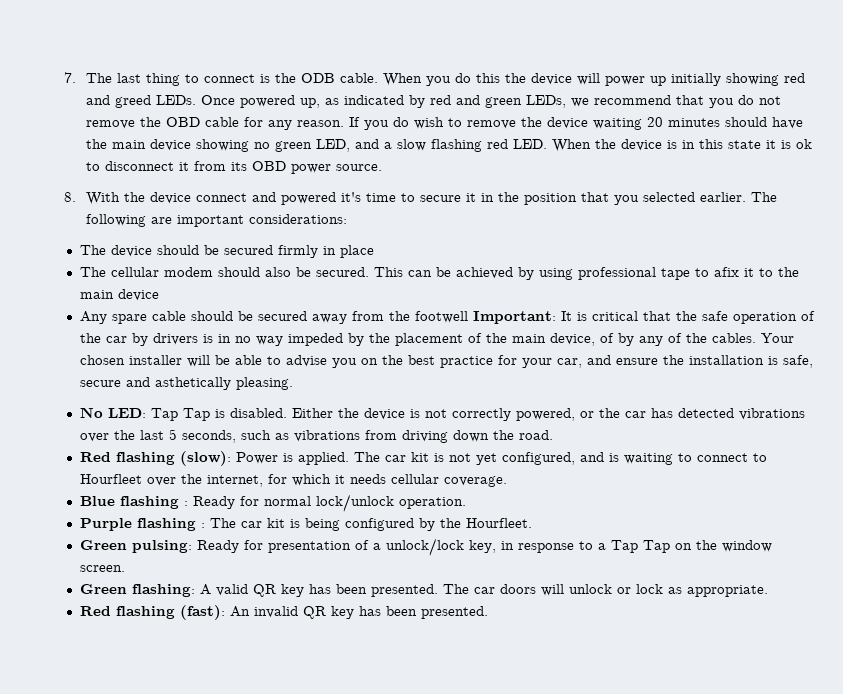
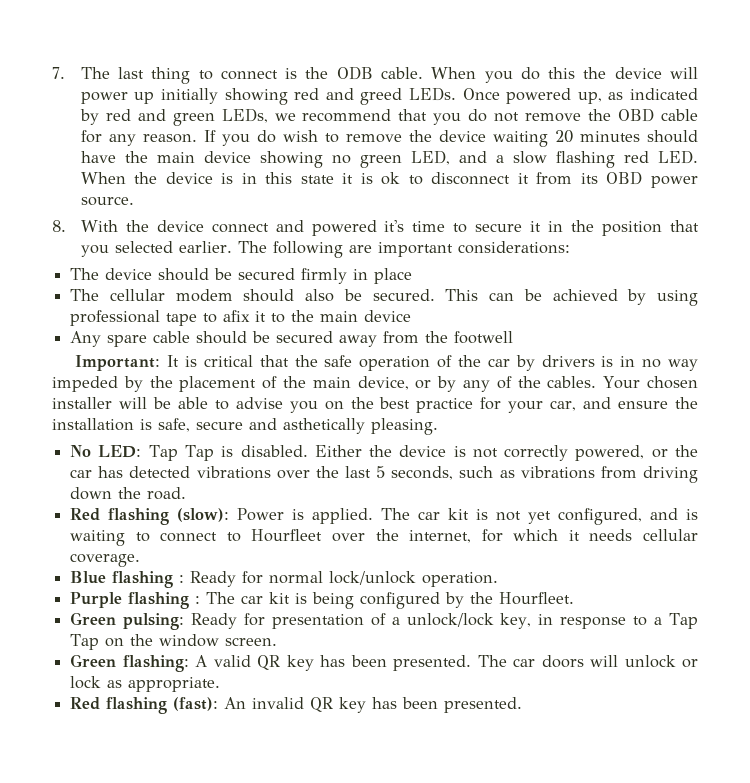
(468, 317) none -> (514, 337) //
[599,333,614,343] of -> [415,380,432,389] or

